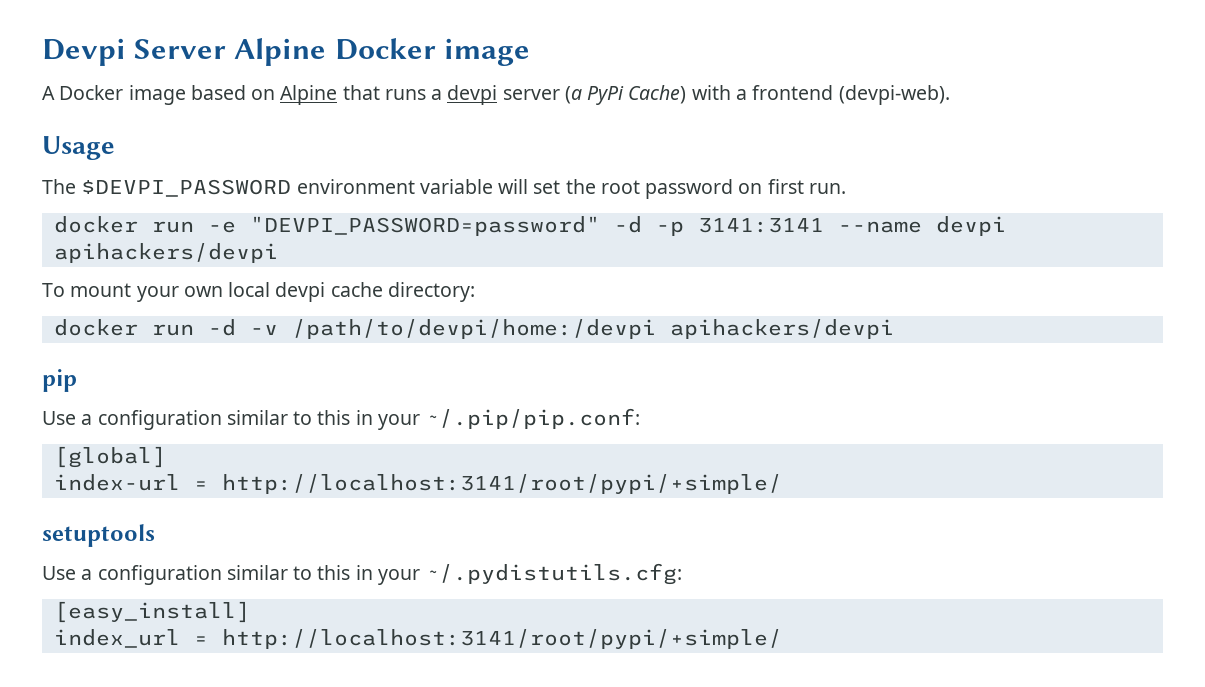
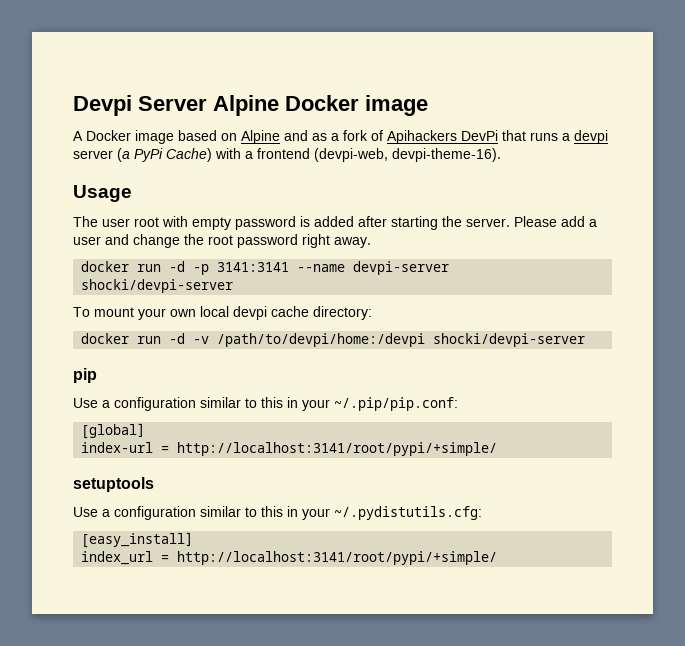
(338, 95) none -> [284,130,498,144] and as a fork of Apihackers DevPi
[838,85,950,105] (devpi-web). -> [314,148,501,162] (devpi-web, devpi-theme-16).
[81,179,846,199] [53,216,600,236] $DEVPI_PASSWORD environment variable will set the root password on first run. // docker run -e "DEVPI_PASSWORD=password" -> [102,216,597,230] [73,234,371,248] [81,261,162,272] user root with empty password is added after starting the server. Please add a user and change the root password right away. // docker run
[935,216,1006,236] [53,243,278,263] devpi apihackers/devpi -> [353,261,450,275] [81,279,234,293] devpi-server shocki/devpi-server
[669,319,894,339] apihackers/devpi -> [433,333,586,347] shocki/devpi-server

